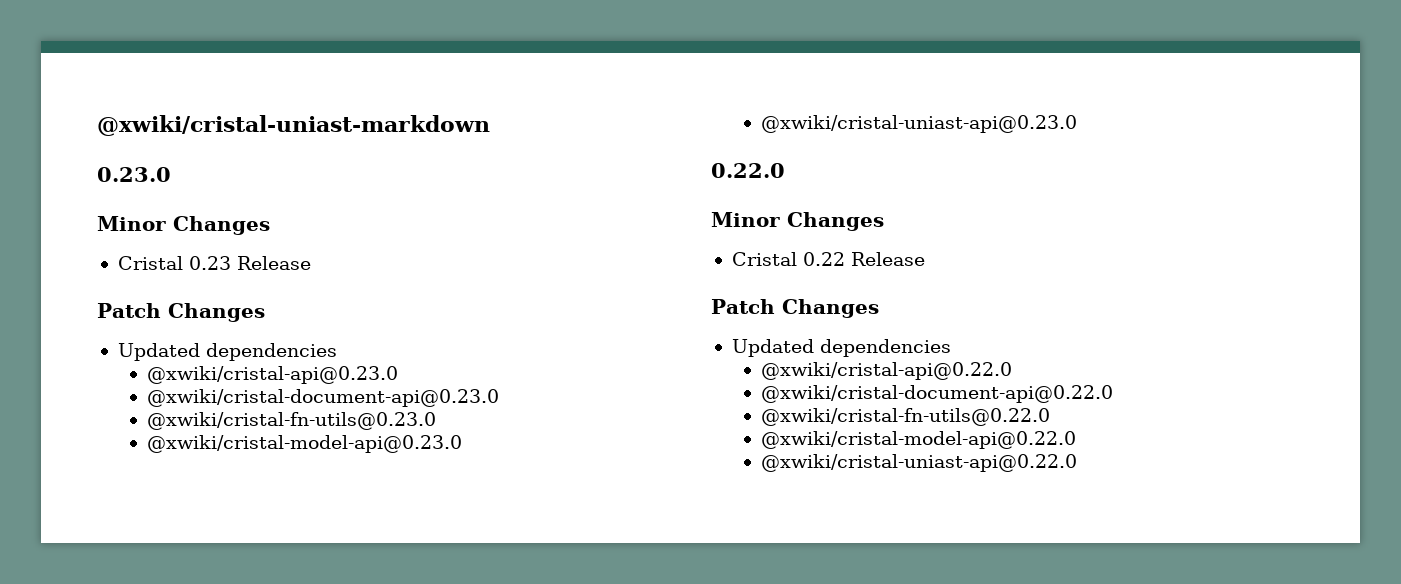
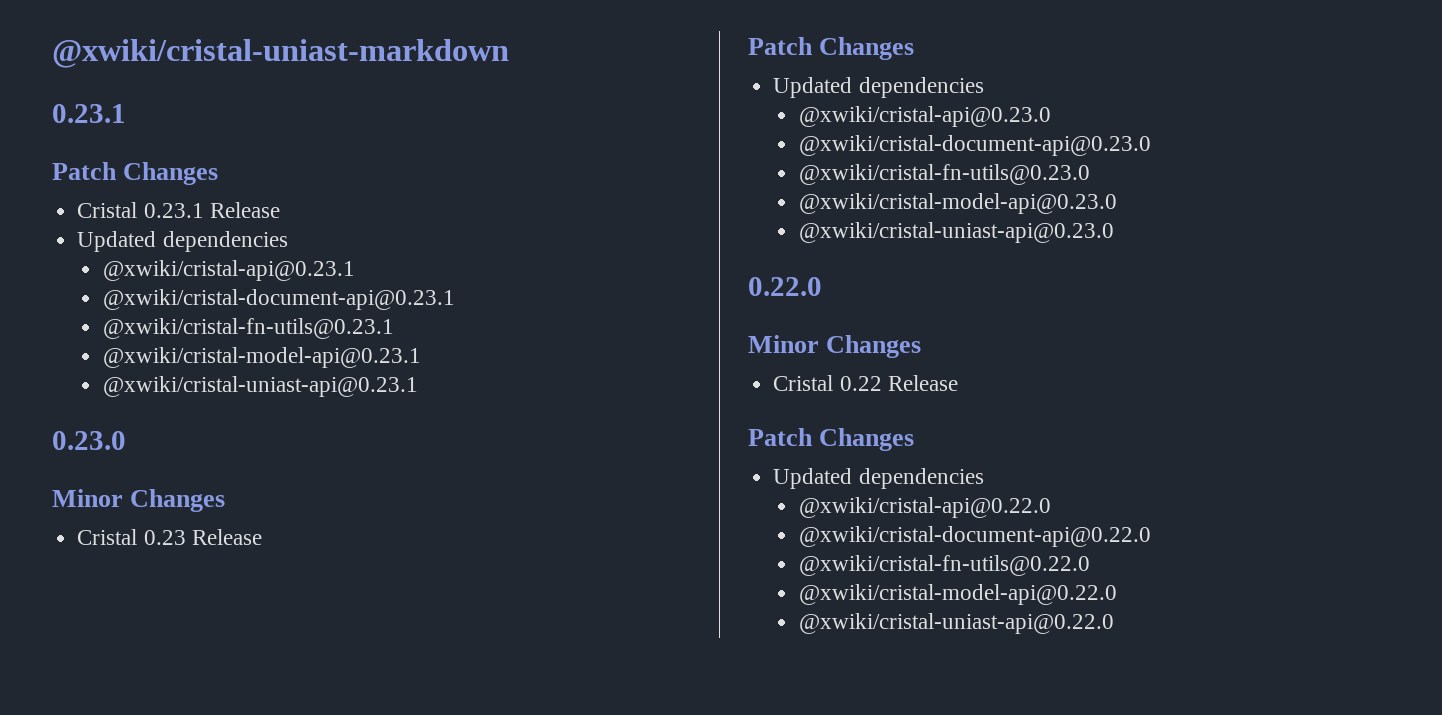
(490, 125) none -> [52,104,126,123] [52,162,219,185] [77,202,280,218] [77,231,288,252] [102,260,355,281] [102,289,455,310] [102,318,394,339] [102,347,421,368] [102,376,418,397] // 0.23.1 // Patch Changes // Cristal 0.23.1 Release // Updated dependencies // @xwiki/cristal-api@0.23.1 // @xwiki/cristal-document-api@0.23.1 // @xwiki/cristal-fn-utils@0.23.1 // @xwiki/cristal-model-api@0.23.1 // @xwiki/cristal-uniast-api@0.23.1

